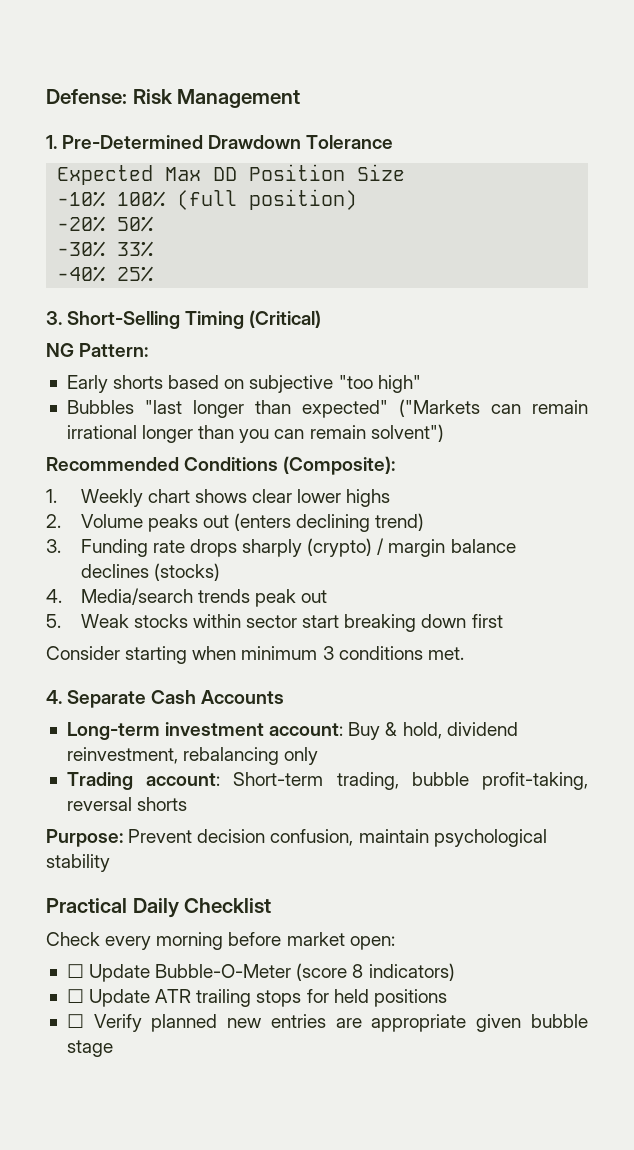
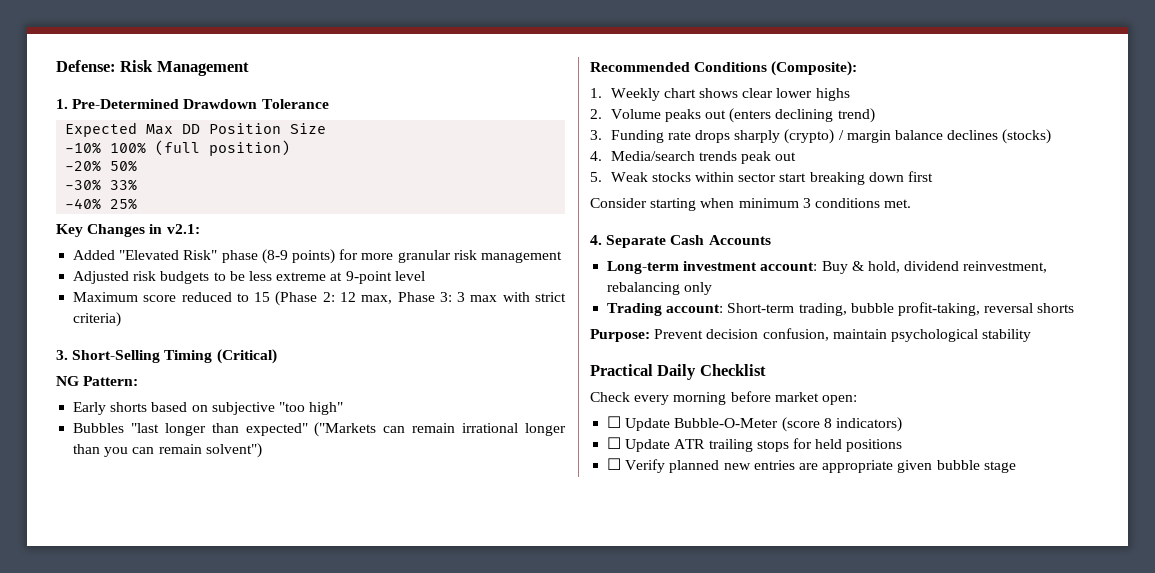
(154, 274) none -> [56,224,200,237] [73,249,562,264] [73,271,425,284] [73,291,566,306] [73,312,122,327] // Key Changes in v2.1: // Added "Elevated Risk" phase (8-9 points) for more granular risk management // Adjusted risk budgets to be less extreme at 9-point level // Maximum score reduced to 15 (Phase 2: 12 max, Phase 3: 3 max with strict criteria)

